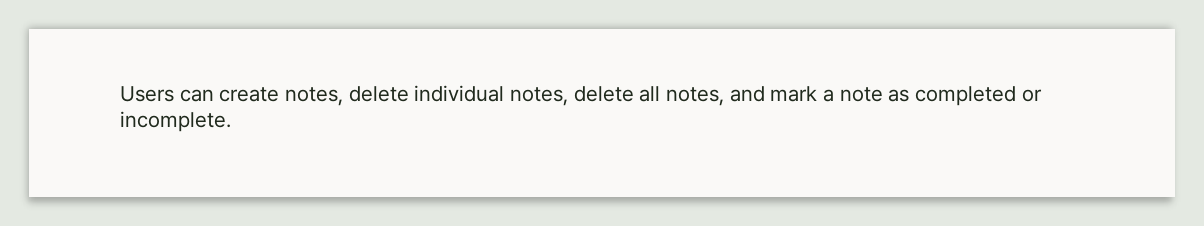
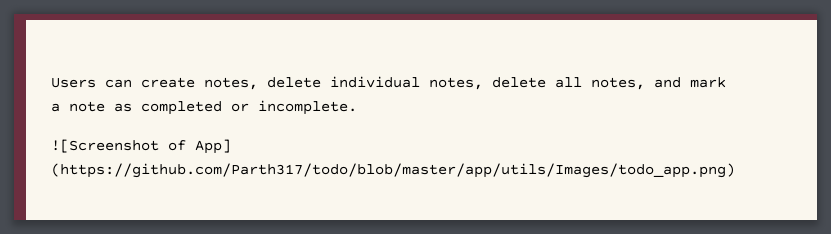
(231, 121) none -> [51,139,231,154] [51,163,735,178] // ![Screenshot of App] (https://github.com/Parth317/todo/blob/master/app/utils/Images/todo_app.png)

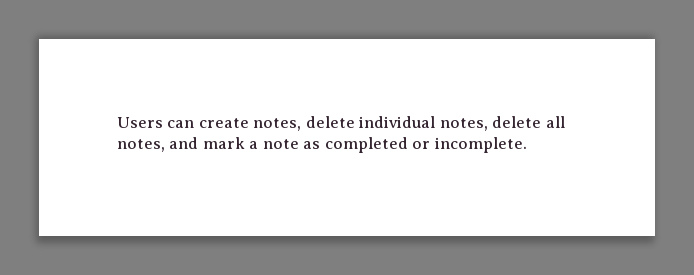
[51,139,231,154] [51,163,735,178] // ![Screenshot of App] (https://github.com/Parth317/todo/blob/master/app/utils/Images/todo_app.png) -> (527, 145) none

